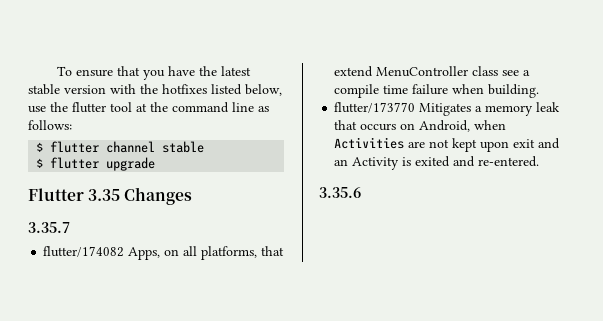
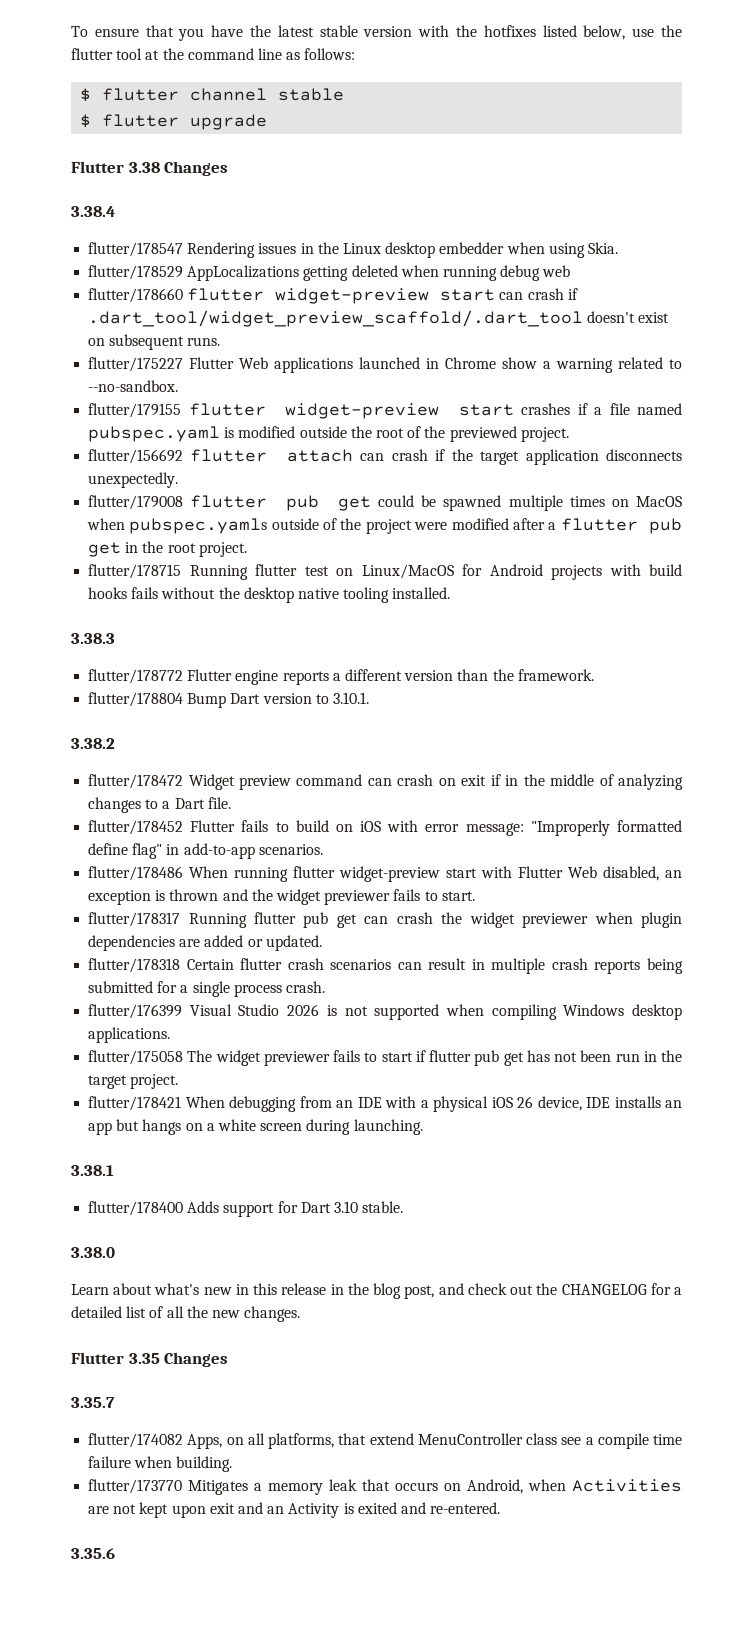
(156, 164) none -> [71,161,229,176] [71,206,115,217] [88,242,618,258] [88,265,571,281] [88,288,578,304] [88,310,670,327] [88,334,221,350] [88,357,682,373] [88,380,179,392] [88,403,682,419] [88,426,569,442] [88,449,682,465] [88,472,179,488] [88,495,683,511] [87,518,683,534] [88,541,247,557] [88,564,682,580] [88,587,451,603] [71,633,115,644] [88,669,594,685] [88,692,369,708] [71,738,115,749] [88,774,683,790] [88,797,231,813] [88,820,682,836] [88,843,323,859] [88,866,682,882] [88,889,475,905] [88,912,682,928] [88,935,322,951] [88,958,683,974] [88,981,325,997] [88,1004,682,1020] [88,1027,171,1043] [88,1050,682,1066] [88,1074,179,1089] [88,1096,683,1112] [88,1119,423,1135] [71,1165,114,1176] [88,1201,404,1217] [71,1247,115,1258] [71,1283,683,1299] [71,1306,301,1322] // Flutter 3.38 Changes // 3.38.4 // flutter/178547 Rendering issues in the Linux desktop embedder when using Skia. // flutter/178529 AppLocalizations getting deleted when running debug web // flutter/178660 flutter widget-preview start can crash if .dart_tool/widget_preview_scaffold/.dart_tool doesn't exist on subsequent runs. // flutter/175227 Flutter Web applications launched in Chrome show a warning related to --no-sandbox. // flutter/179155 flutter widget-preview start crashes if a file named pubspec.yaml is modified outside the root of the previewed project. // flutter/156692 flutter attach can crash if the target application disconnects unexpectedly. // flutter/179008 flutter pub get could be spawned multiple times on MacOS when pubspec.yamls outside of the project were modified after a flutter pub get in the root project. // flutter/178715 Running flutter test on Linux/MacOS for Android projects with build hooks fails without the desktop native tooling installed. // 3.38.3 // flutter/178772 Flutter engine reports a different version than the framework. // flutter/178804 Bump Dart version to 3.10.1. // 3.38.2 // flutter/178472 Widget preview command can crash on exit if in the middle of analyzing changes to a Dart file. // flutter/178452 Flutter fails to build on iOS with error message: "Improperly formatted define flag" in add-to-app scenarios. // flutter/178486 When running flutter widget-preview start with Flutter Web disabled, an exception is thrown and the widget previewer fails to start. // flutter/178317 Running flutter pub get can crash the widget previewer when plugin dependencies are added or updated. // flutter/178318 Certain flutter crash scenarios can result in multiple crash reports being submitted for a single process crash. // flutter/176399 Visual Studio 2026 is not supported when compiling Windows desktop applications. // flutter/175058 The widget previewer fails to start if flutter pub get has not been run in the target project. // flutter/178421 When debugging from an IDE with a physical iOS 26 device, IDE installs an app but hangs on a white screen during launching. // 3.38.1 // flutter/178400 Adds support for Dart 3.10 stable. // 3.38.0 // Learn about what's new in this release in the blog post, and check out the CHANGELOG for a detailed list of all the new changes.

